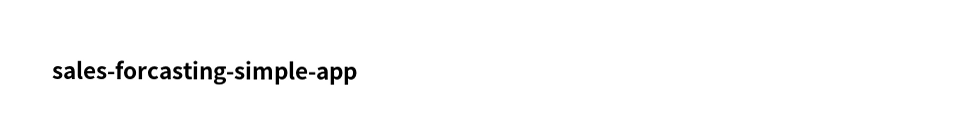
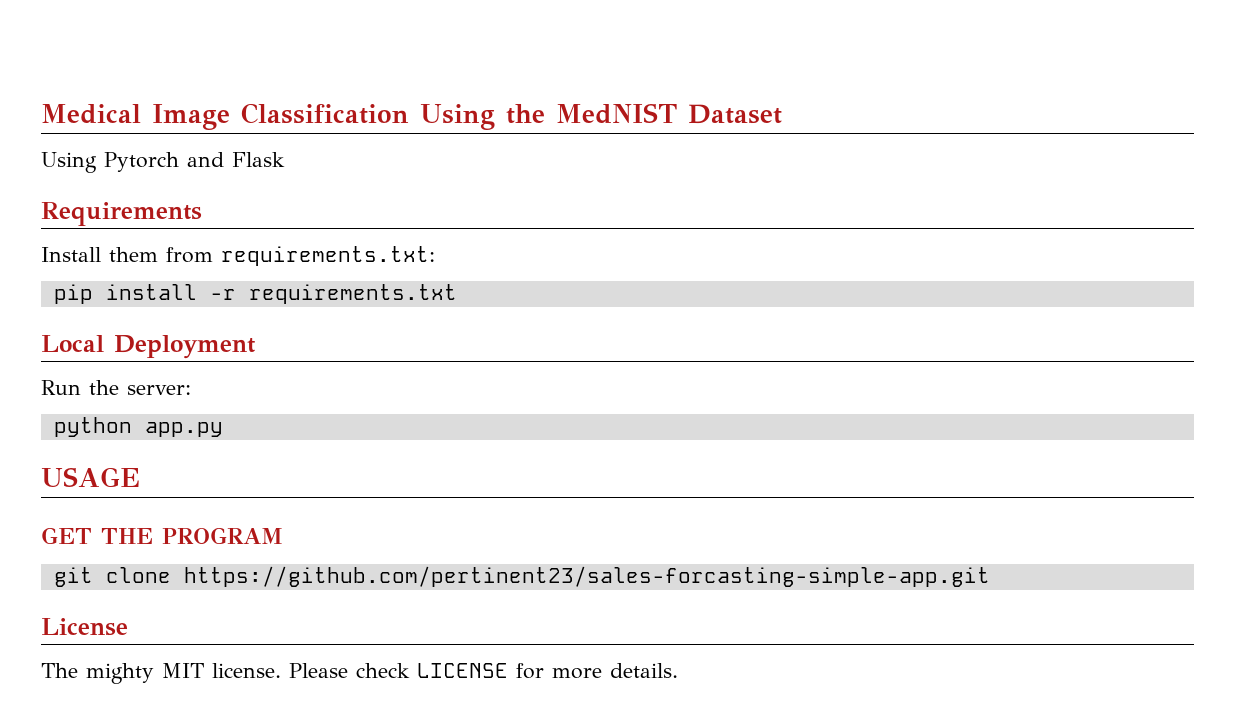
[51,60,358,86] sales-forcasting-simple-app -> [41,103,782,130] [41,152,285,173] [41,202,202,226] [41,246,435,266] [53,284,457,304] [41,335,256,359] [41,380,191,395] [53,417,223,437] [41,467,140,487] [41,527,283,544] [53,566,990,587] [41,618,128,636] [41,663,678,684] Medical Image Classification Using the MedNIST Dataset // Using Pytorch and Flask // Requirements // Install them from requirements.txt: // pip install -r requirements.txt // Local Deployment // Run the server: // python app.py // USAGE // GET THE PROGRAM // git clone https://github.com/pertinent23/sales-forcasting-simple-app.git // License // The mighty MIT license. Please check LICENSE for more details.

